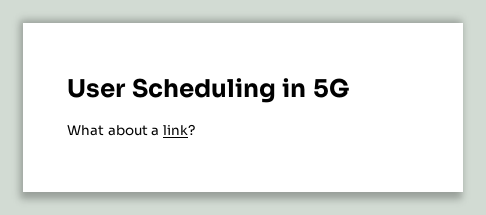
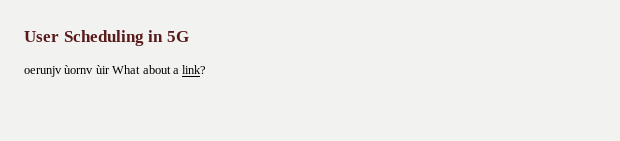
(349, 88) none -> [24,65,110,77] oerunjv ùornv ùir

